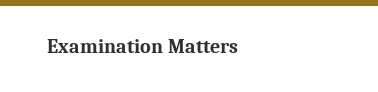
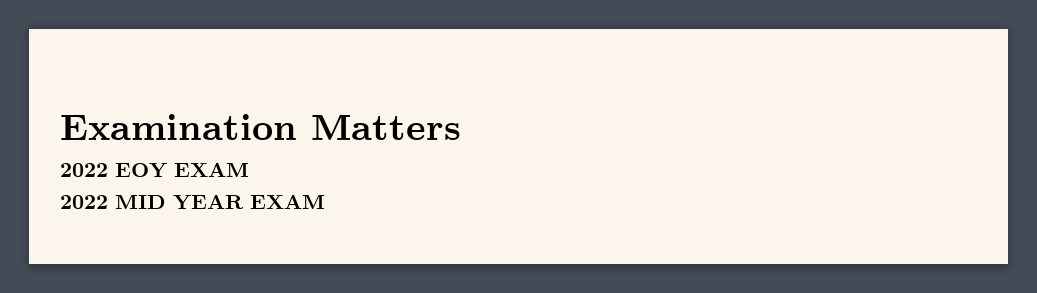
(239, 46) none -> [60,162,249,178] [60,194,325,210] // 2022 EOY EXAM // 2022 MID YEAR EXAM

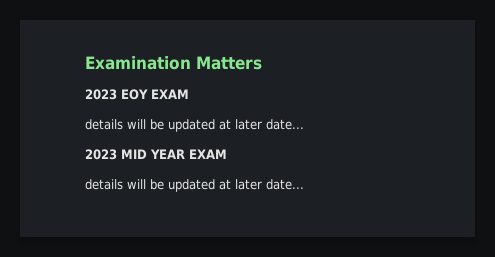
[60,163,108,177] 2022 -> [85,89,117,100] 2023
[60,194,325,210] 2022 MID YEAR EXAM -> [85,119,304,132] [85,149,227,160] [85,179,304,192] details will be updated at later date... // 2023 MID YEAR EXAM // details will be updated at later date...

